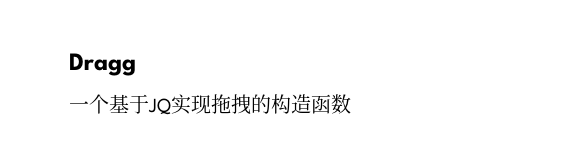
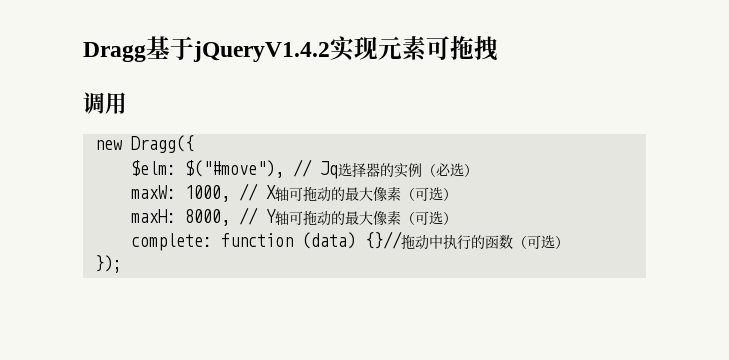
[69,94,351,115] // 一个基于JQ实现拖拽的构造函数 -> [146,36,498,62] [83,92,127,114] [95,135,194,153] [131,159,478,179] [131,183,457,202] [131,207,457,226] [131,231,569,251] [95,255,122,273] 基于jQueryV1.4.2实现元素可拖拽 // 调用 // new Dragg({ // $elm: $("#move"), // Jq选择器的实例（必选） // maxW: 1000, // X轴可拖动的最大像素（可选） // maxH: 8000, // Y轴可拖动的最大像素（可选） // complete: function (data) {}//拖动中执行的函数（可选） // });

